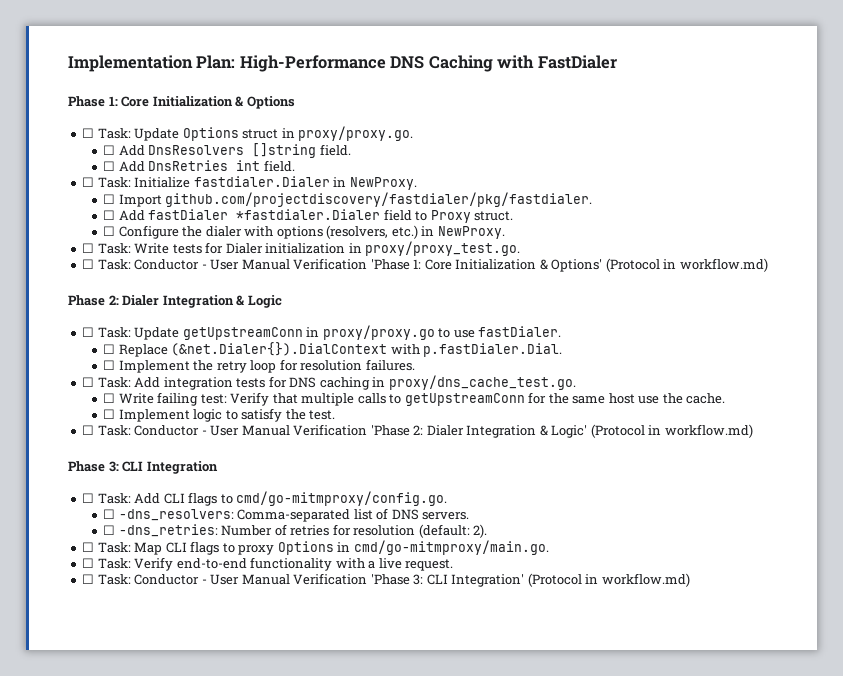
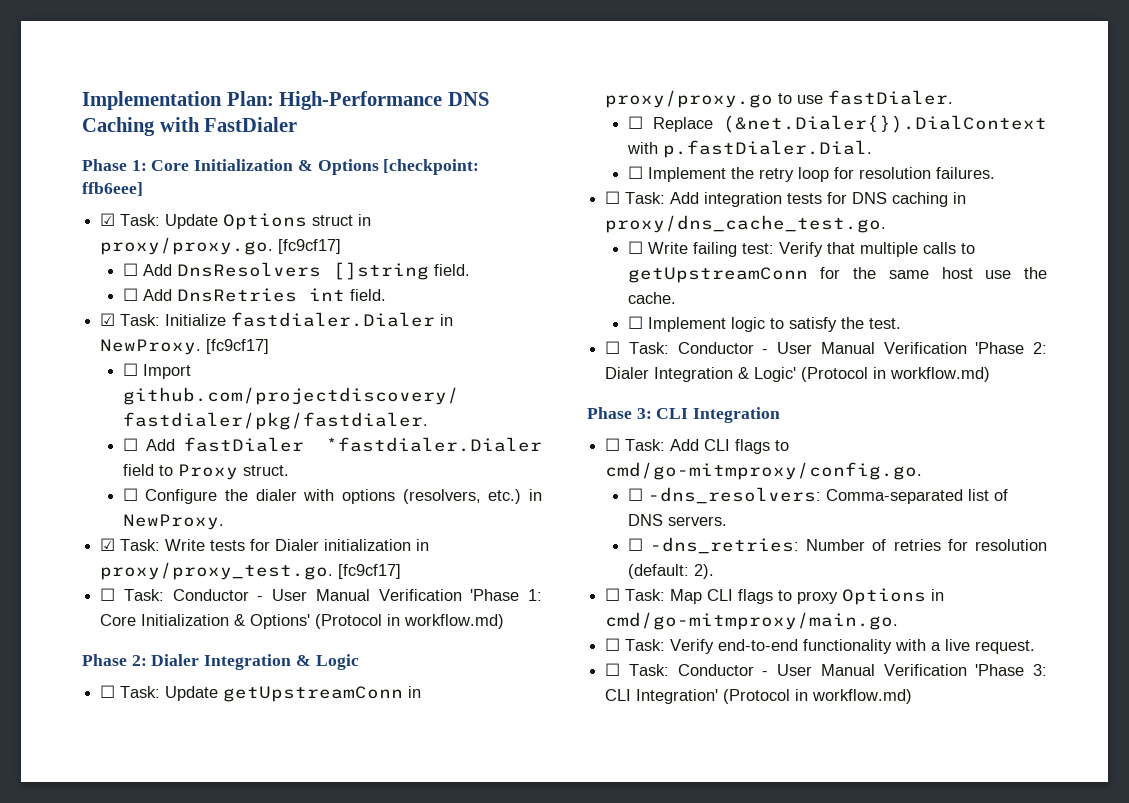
[82,128,95,138] // ☐ -> [383,159,480,175] [82,182,143,196] [100,213,116,226] [checkpoint: ffb6eee] // ☑
(414, 133) none -> [278,239,342,254] [fc9cf17]
[82,177,95,187] ☐ -> [100,313,116,326] ☑
(417, 183) none -> [206,339,270,354] [fc9cf17]
[82,243,95,253] ☐ -> [100,538,116,551] ☑
(521, 248) none -> [338,564,402,579] [fc9cf17]

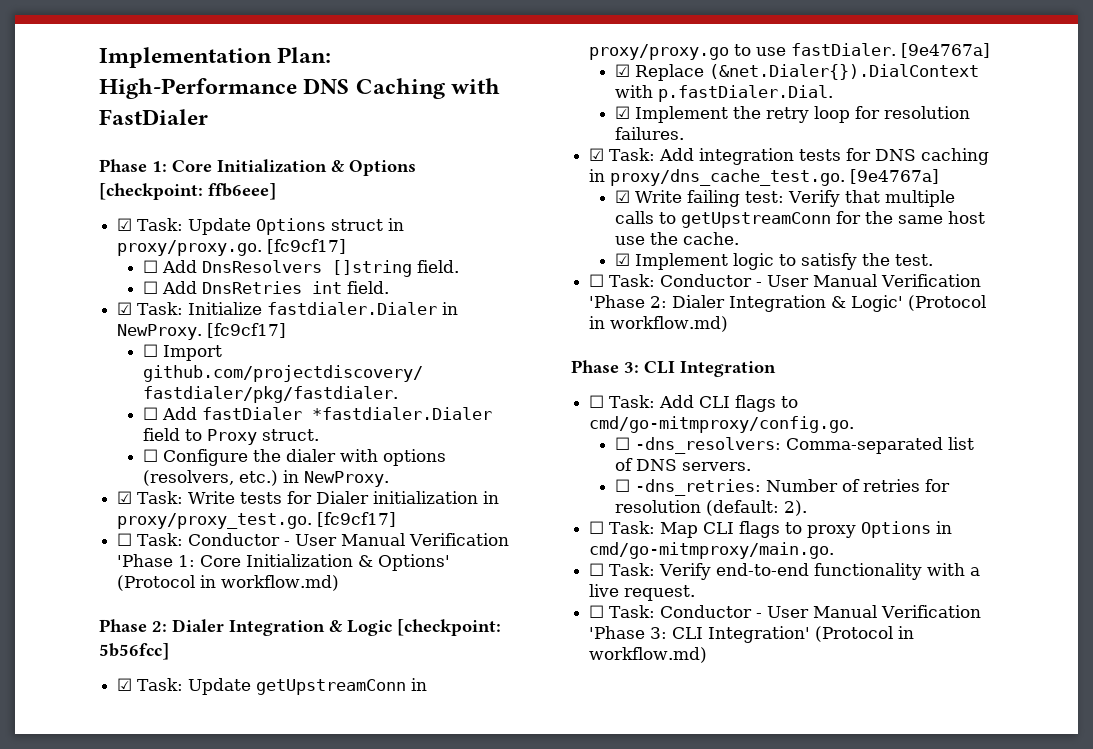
[100,685,116,698] // ☐ -> [397,619,501,636] [99,643,169,660] [117,678,133,691] [checkpoint: 5b56fcc] // ☑
[627,116,643,129] // ☐ -> [901,43,991,58] [614,64,630,77] [9e4767a] // ☑
[627,166,643,179] ☐ -> [614,106,630,119] ☑
[605,191,621,204] ☐ -> [589,148,605,161] ☑
[627,241,643,254] // ☐ -> [850,169,940,184] [614,190,630,203] [9e4767a] // ☑
[627,316,643,329] ☐ -> [614,253,630,266] ☑

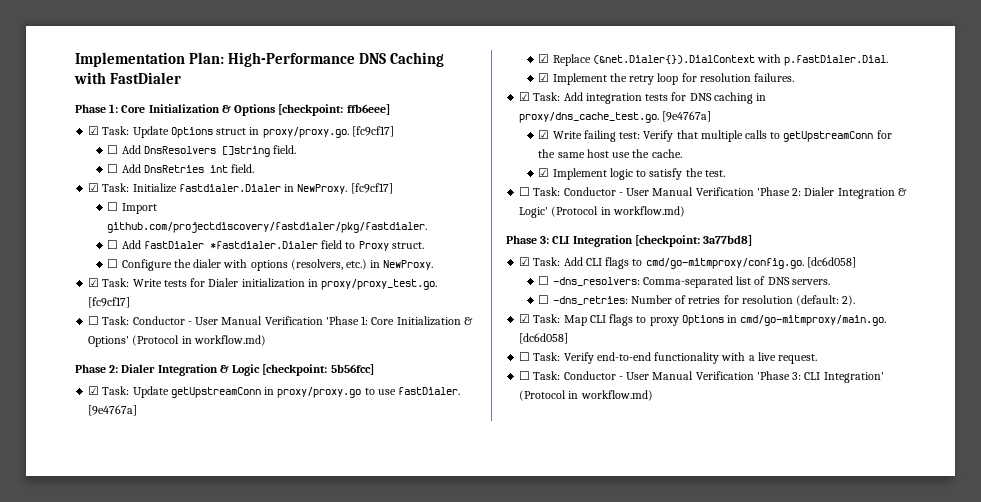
[589,395,605,408] // ☐ -> [634,235,753,247] [519,257,531,266] [checkpoint: 3a77bd8] // ☑
(855, 424) none -> [806,257,856,268] [dc6d058]
[589,521,605,534] ☐ -> [519,314,531,323] ☑
(835, 550) none -> [519,333,569,344] [dc6d058]

